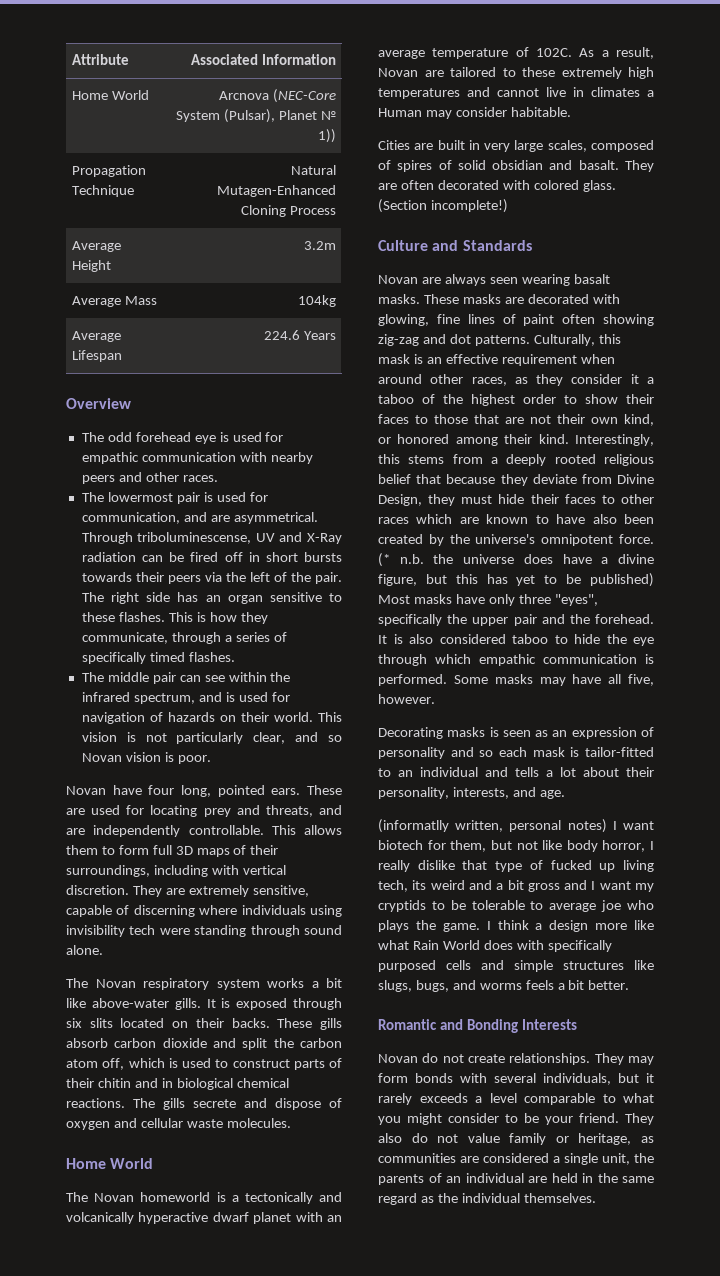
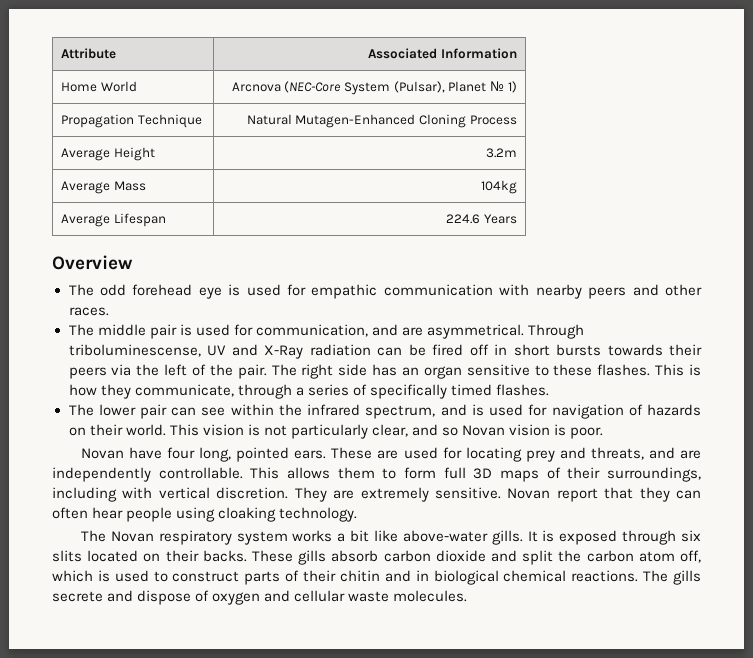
[317,129,336,143] 1)) -> [507,81,517,93] 1)
[107,492,173,502] lowermost -> [97,324,146,336] middle
[107,672,149,682] middle -> [98,404,136,416] lower
[252,885,309,897] [66,905,342,917] [66,925,342,937] [66,945,103,955] sensitive, capable of discerning where individuals using invisibility tech were standing through sound alone. -> [434,487,701,502] [52,507,358,522] sensitive. Novan report that they can often hear people using cloaking technology.
[66,1158,154,1169] [66,1192,342,1204] [66,1212,342,1224] [378,47,654,59] [378,67,654,79] [378,87,654,99] [378,107,571,119] [378,140,654,152] [378,160,654,172] [378,180,616,192] [378,199,508,213] [378,240,532,251] [378,274,610,286] [378,294,620,304] [378,314,654,326] [378,334,621,346] [378,354,615,366] [378,374,654,386] [378,394,654,406] [378,414,654,426] [378,434,654,446] [378,454,654,466] [378,474,654,486] [378,494,654,506] [378,514,654,524] [378,534,654,546] [378,553,654,567] [378,573,654,587] [378,594,598,606] [378,614,654,626] [378,634,654,646] [378,654,654,666] [378,674,654,686] [378,694,435,704] [378,727,654,739] [378,747,654,759] [378,767,654,777] [378,787,565,799] [378,819,654,833] [378,840,654,852] [378,860,654,872] [378,880,654,892] [378,900,654,912] [378,920,654,932] [378,940,612,952] [378,960,654,972] [378,980,630,992] [378,1019,578,1033] [378,1053,654,1065] [378,1073,654,1085] [378,1093,654,1105] [378,1113,654,1125] [378,1133,654,1145] [378,1153,654,1165] [378,1173,654,1185] [378,1193,596,1205] // Home World // The Novan homeworld is a tectonically and volcanically hyperactive dwarf planet with an average temperature of 102C. As a result, Novan are tailored to these extremely high temperatures and cannot live in climates a Human may consider habitable. // Cities are built in very large scales, composed of spires of solid obsidian and basalt. They are often decorated with colored glass. (Section incomplete!) // Culture and Standards // Novan are always seen wearing basalt masks. These masks are decorated with glowing, fine lines of paint often showing zig-zag and dot patterns. Culturally, this mask is an effective requirement when around other races, as they consider it a taboo of the highest order to show their faces to those that are not their own kind, or honored among their kind. Interestingly, this stems from a deeply rooted religious belief that because they deviate from Divine Design, they must hide their faces to other races which are known to have also been created by the universe's omnipotent force. (* n.b. the universe does have a divine figure, but this has yet to be published) Most masks have only three "eyes", specifically the upper pair and the forehead. It is also considered taboo to hide the eye through which empathic communication is performed. Some masks may have all five, however. // Decorating masks is seen as an expression of personality and so each mask is tailor-fitted to an individual and tells a lot about their personality, interests, and age. // (informatlly written, personal notes) I want biotech for them, but not like body horror, I really dislike that type of fucked up living tech, its weird and a bit gross and I want my cryptids to be tolerable to average joe who plays the game. I think a design more like what Rain World does with specifically purposed cells and simple structures like slugs, bugs, and worms feels a bit better. // Romantic and Bonding Interests // Novan do not create relationships. They may form bonds with several individuals, but it rarely exceeds a level comparable to what you might consider to be your friend. They also do not value family or heritage, as communities are considered a single unit, the parents of an individual are held in the same regard as the individual themselves. -> (468, 596) none

